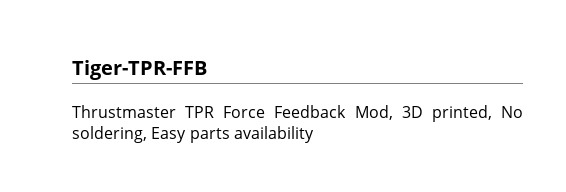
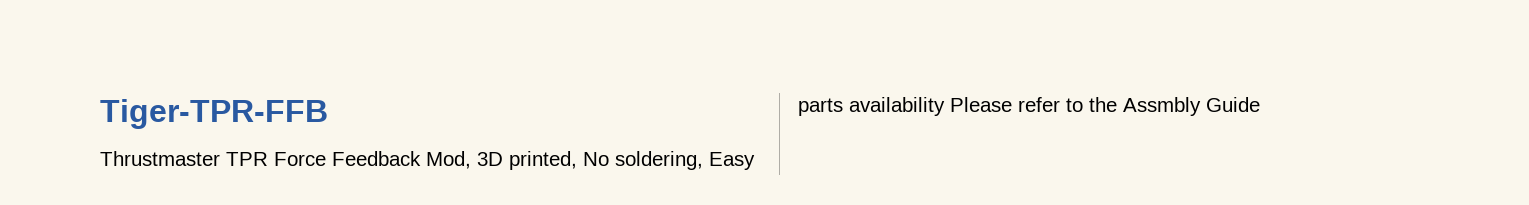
(314, 134) none -> [950,97,1260,116] Please refer to the Assmbly Guide

